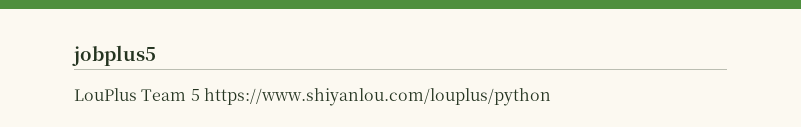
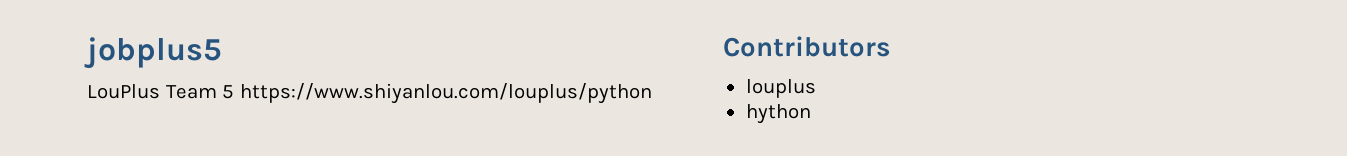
(551, 97) none -> [723,36,891,57] [745,79,816,98] [745,104,811,124] // Contributors // louplus // hython

